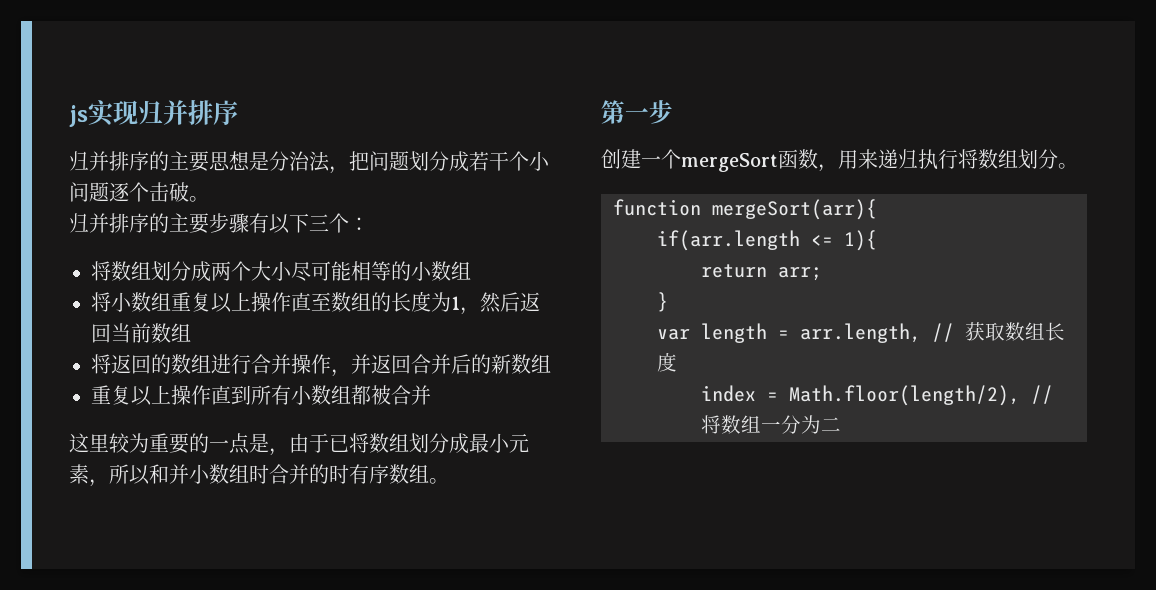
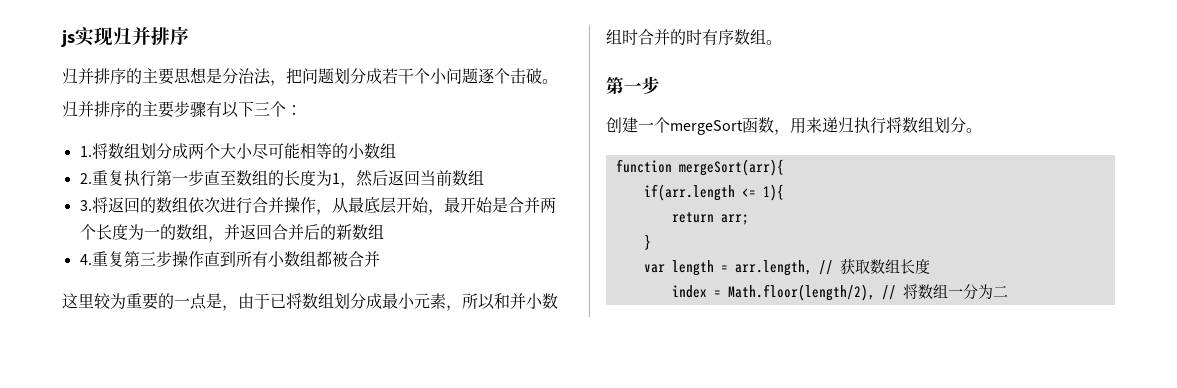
(369, 224) none -> [79,146,92,157] 1.
[91,292,291,313] 将小数组重复以上操作 -> [79,170,204,187] 2.重复执行第一步
(191, 332) none -> [79,200,92,211] 3.
(211, 363) none -> [187,197,220,213] 依次
(351, 373) none -> [331,196,556,215] [79,224,224,242] 从最底层开始，最开始是合并两个长度为一的数组，
[91,385,171,406] 重复以上 -> [79,251,172,267] 4.重复第三步

